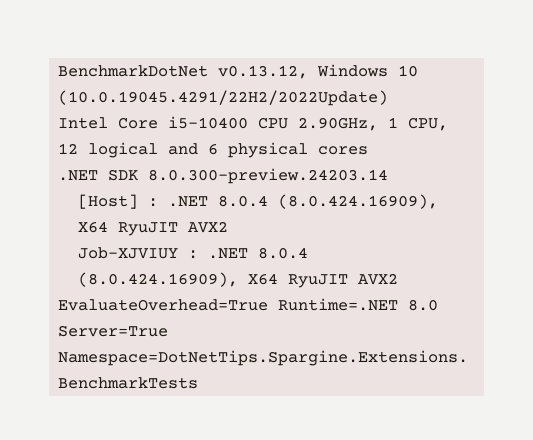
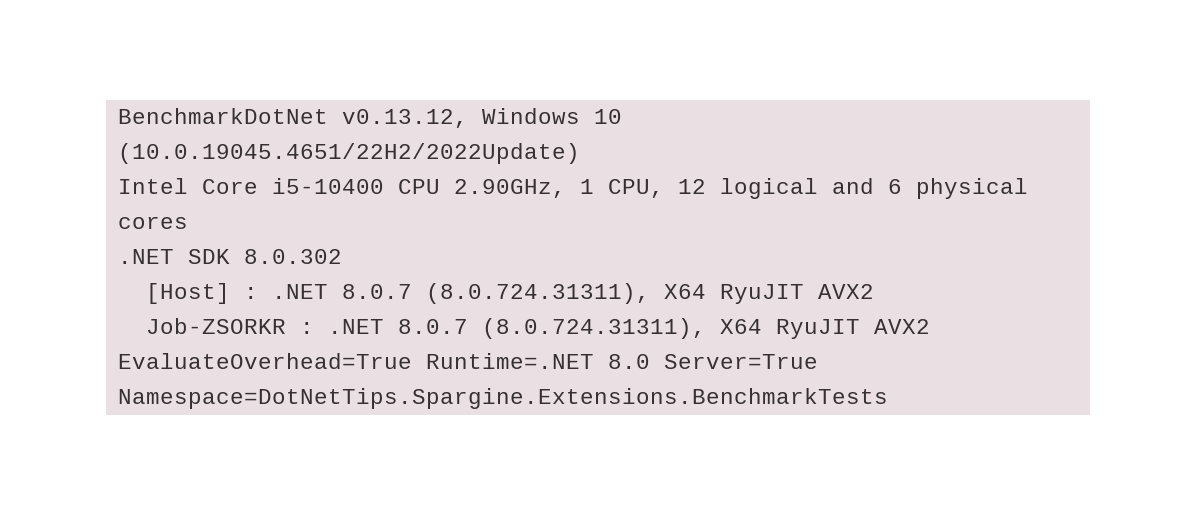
[57,90,388,106] (10.0.19045.4291/22H2/2022Update) -> [118,143,581,164] (10.0.19045.4651/22H2/2022Update)
[147,168,388,184] 8.0.300-preview.24203.14 -> [244,249,343,264] 8.0.302
[217,194,438,209] [77,221,228,236] [77,247,308,259] [77,272,238,287] 8.0.4 (8.0.424.16909), X64 RyuJIT AVX2 // Job-XJVIUY : .NET 8.0.4 (8.0.424.16909), -> [342,283,875,304] [146,318,707,339] 8.0.7 (8.0.724.31311), X64 RyuJIT AVX2 // Job-ZSORKR : .NET 8.0.7 (8.0.724.31311),

